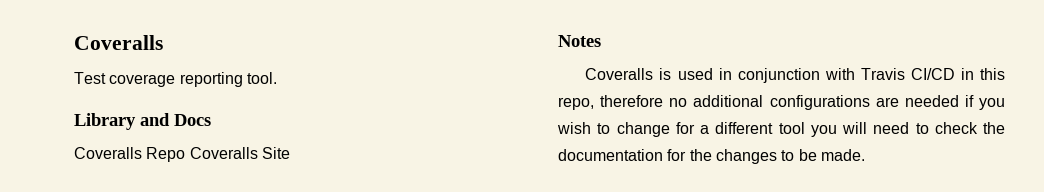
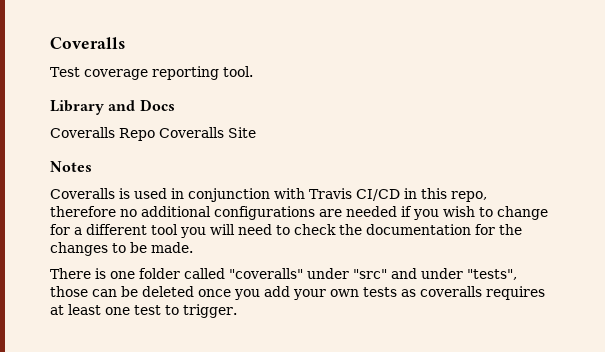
(865, 155) none -> [50,268,517,280] [50,286,545,300] [50,304,237,318] // There is one folder called "coveralls" under "src" and under "tests", those can be deleted once you add your own tests as coveralls requires at least one test to trigger.

